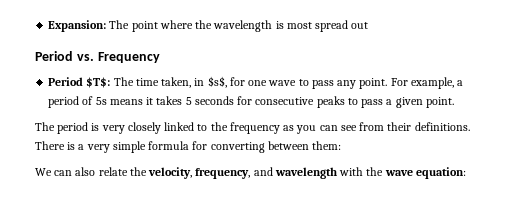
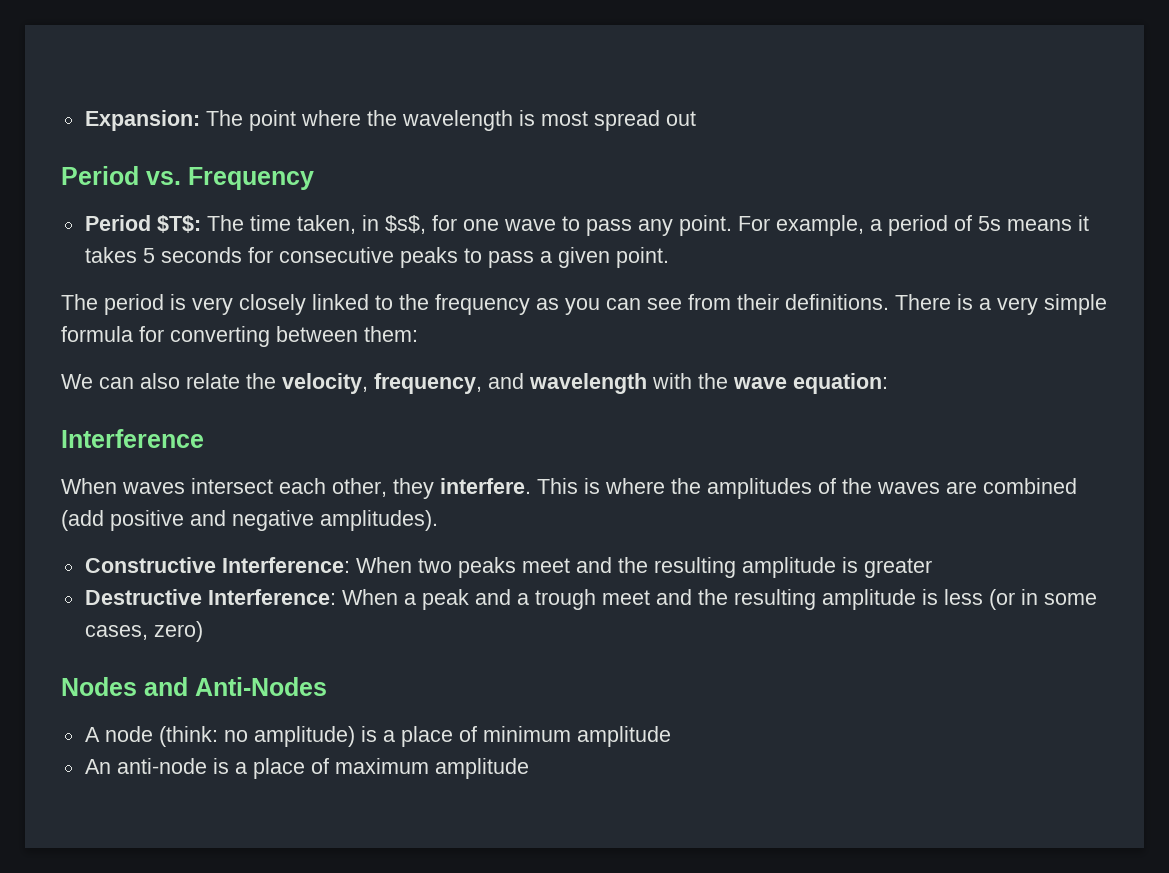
(466, 173) none -> [61,429,204,448] [61,478,1077,499] [61,510,438,531] [84,557,932,578] [84,589,1097,610] [84,621,203,642] [61,677,327,696] [84,726,671,747] [84,758,529,779] // Interference // When waves intersect each other, they interfere. This is where the amplitudes of the waves are combined (add positive and negative amplitudes). // Constructive Interference: When two peaks meet and the resulting amplitude is greater // Destructive Interference: When a peak and a trough meet and the resulting amplitude is less (or in some cases, zero) // Nodes and Anti-Nodes // A node (think: no amplitude) is a place of minimum amplitude // An anti-node is a place of maximum amplitude

